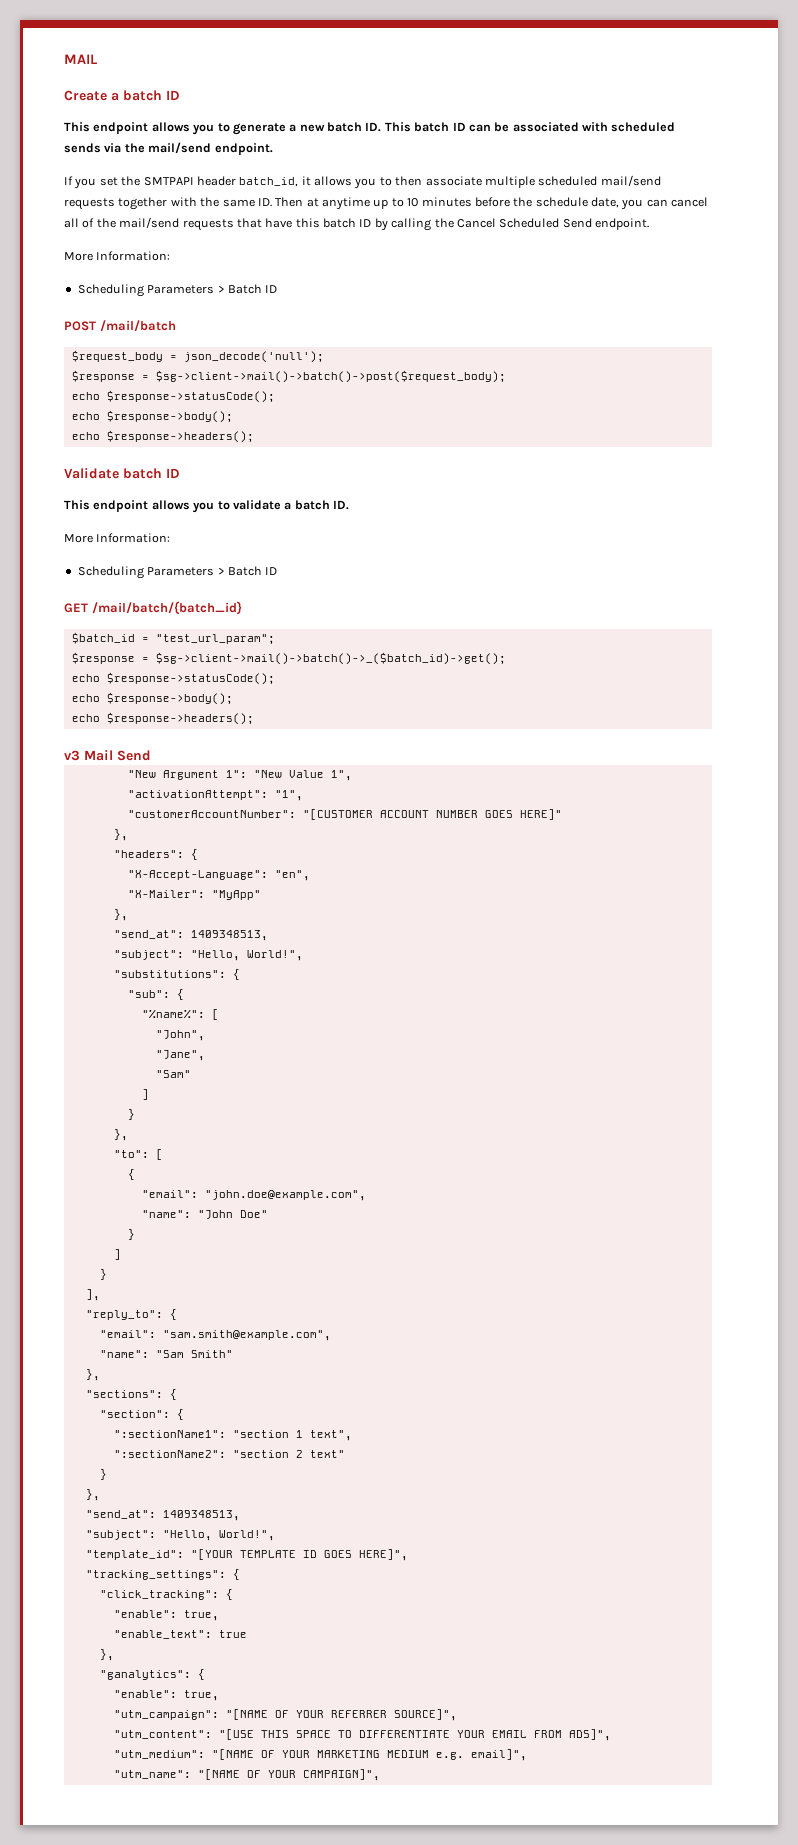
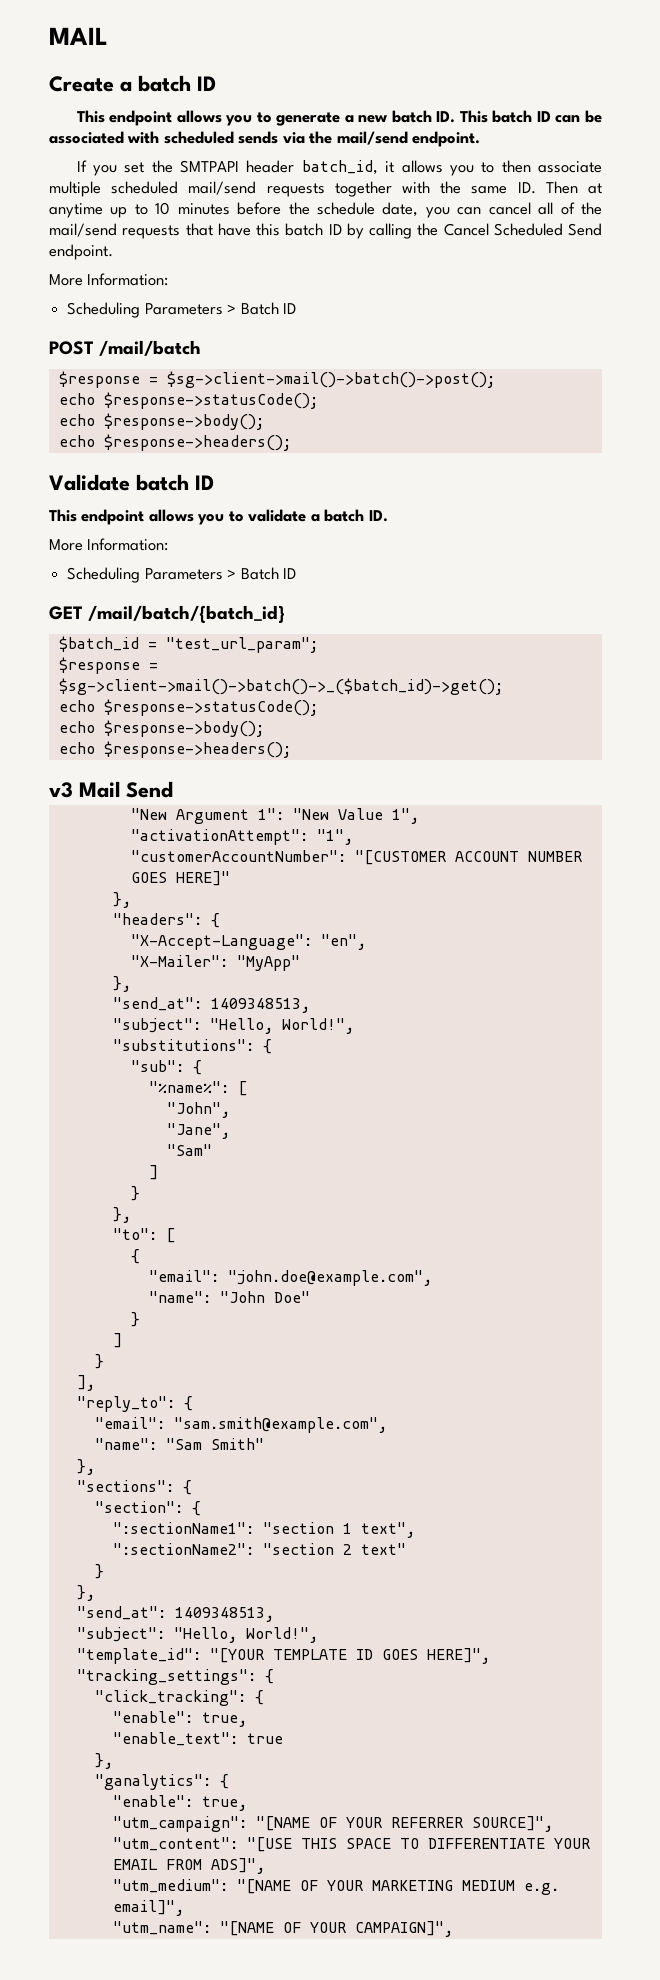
[71,350,324,363] [71,370,506,383] // $request_body = json_decode('null'); // $response = $sg->client->mail()->batch()->post($request_body); -> [58,371,495,388] // $response = $sg->client->mail()->batch()->post();

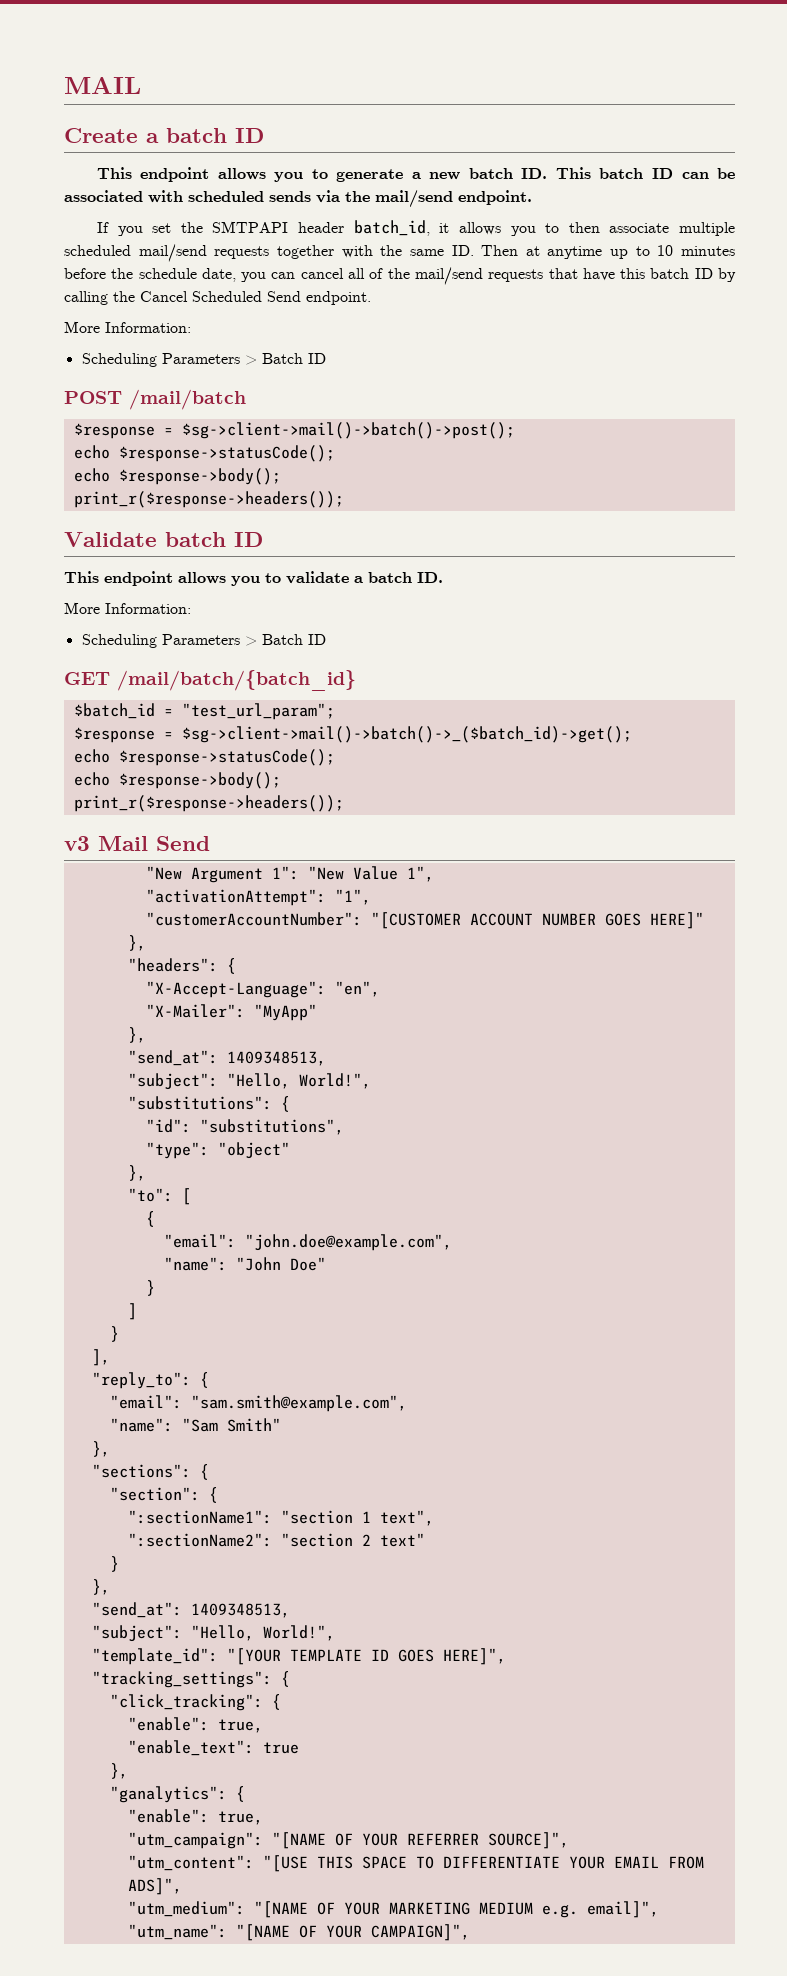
[58,434,291,451] echo $response->headers(); -> [73,491,344,508] print_r($response->headers());
[58,741,291,758] echo $response->headers(); -> [73,795,344,812] print_r($response->headers());
[130,1060,202,1075] [148,1081,247,1096] [166,1102,230,1118] [166,1123,230,1139] [166,1144,212,1156] [148,1165,158,1180] [130,1186,140,1201] "sub": { // "%name%": [ // "John", // "Jane", // "Sam" // ] // } -> [145,1119,344,1135] [145,1142,290,1159] "id": "substitutions", // "type": "object"

